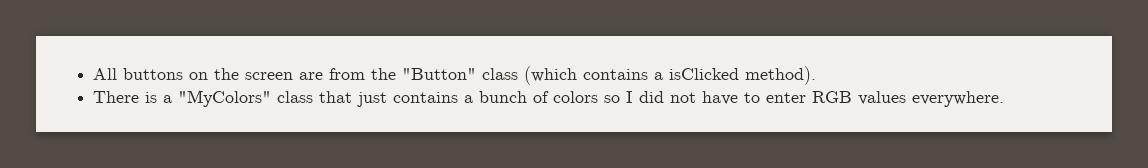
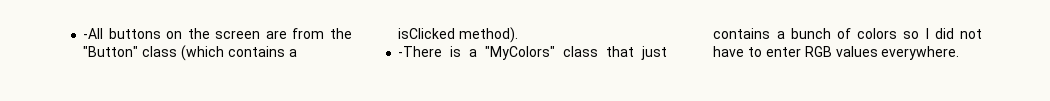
[93,68,118,80] All -> [83,28,104,39] -All
[93,91,140,103] There -> [398,46,443,57] -There

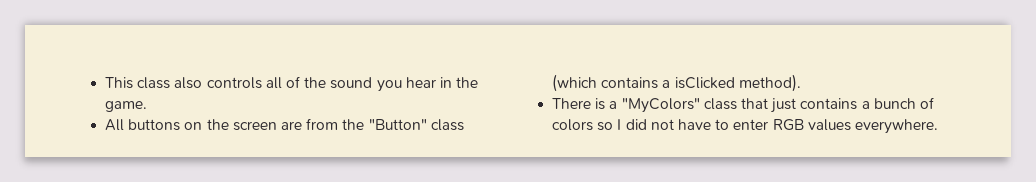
[83,28,104,39] -All -> [105,76,479,92] [105,101,148,112] [105,119,125,131] This class also controls all of the sound you hear in the game. // All
[398,46,443,57] -There -> [552,98,592,109] There

